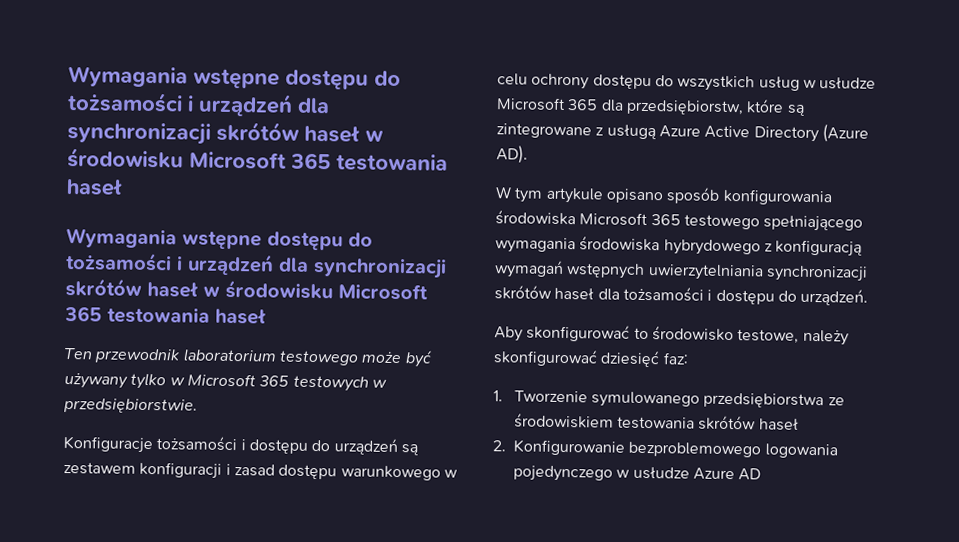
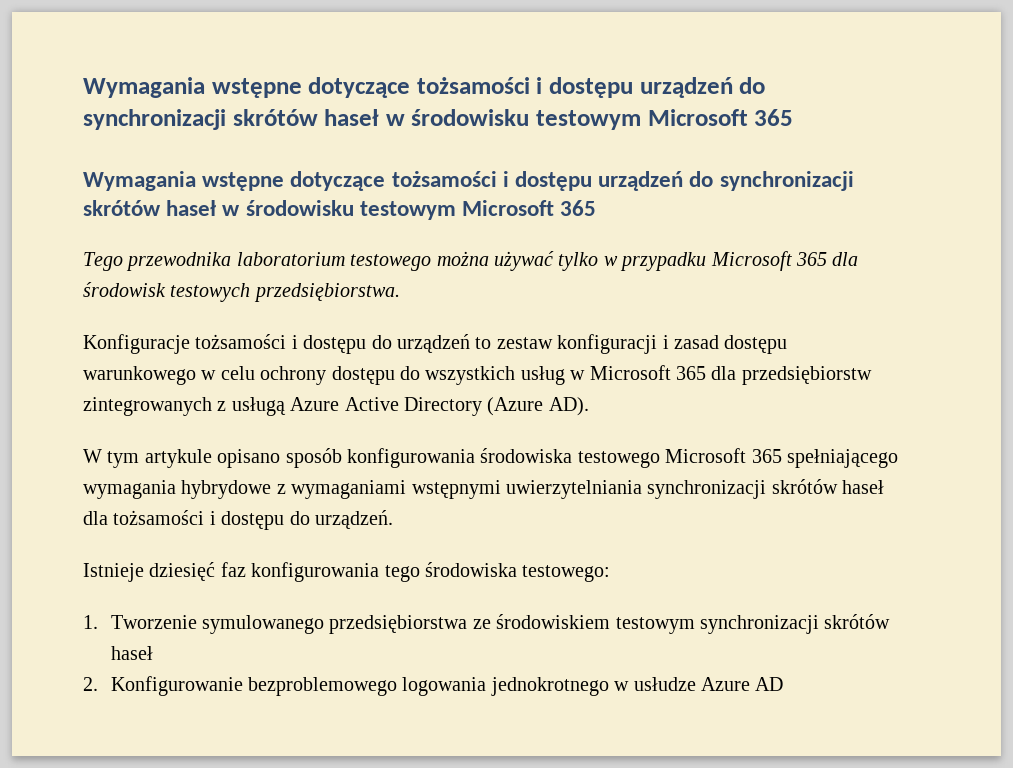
[68,66,401,90] [67,92,330,117] [67,121,384,145] [67,148,448,172] [66,179,124,196] [66,228,373,251] [65,252,447,279] [65,278,428,301] [64,306,267,325] [64,348,433,368] [64,373,128,389] Wymagania wstępne dostępu do tożsamości i urządzeń dla synchronizacji skrótów haseł w środowisku Microsoft 365 testowania haseł // Wymagania wstępne dostępu do tożsamości i urządzeń dla synchronizacji skrótów haseł w środowisku Microsoft 365 testowania haseł // Ten przewodnik laboratorium testowego może być używany -> [83,77,766,98] [83,109,794,130] [83,171,854,191] [83,200,597,220] [83,251,554,271] Wymagania wstępne dotyczące tożsamości i dostępu urządzeń do synchronizacji skrótów haseł w środowisku testowym Microsoft 365 // Wymagania wstępne dotyczące tożsamości i dostępu urządzeń do synchronizacji skrótów haseł w środowisku testowym Microsoft 365 // Tego przewodnika laboratorium testowego można używać
[186,373,387,392] [63,397,198,414] Microsoft 365 testowych w przedsiębiorstwie. -> [620,251,859,271] [83,282,400,302] przypadku Microsoft 365 dla środowisk testowych przedsiębiorstwa.
[400,444,419,456] [63,462,136,475] są zestawem -> [475,337,553,349] to zestaw
[819,77,877,90] [496,97,806,116] [496,123,592,139] usłudze Microsoft 365 dla przedsiębiorstw, które są zintegrowane -> [589,365,872,385] [83,397,212,416] Microsoft 365 dla przedsiębiorstw zintegrowanych
[579,212,760,230] Microsoft 365 testowego -> [577,448,782,468] testowego Microsoft 365
[579,236,864,257] [494,260,646,279] środowiska hybrydowego z konfiguracją wymagań wstępnych -> [181,480,501,499] hybrydowe z wymaganiami wstępnymi
[494,324,849,346] [493,349,689,368] Aby skonfigurować to środowisko testowe, należy skonfigurować dziesięć faz: -> [83,562,611,582] Istnieje dziesięć faz konfigurowania tego środowiska testowego:
[616,416,695,430] testowania -> [615,615,820,634] testowym synchronizacji
[513,465,613,482] pojedynczego -> [490,677,609,696] jednokrotnego

